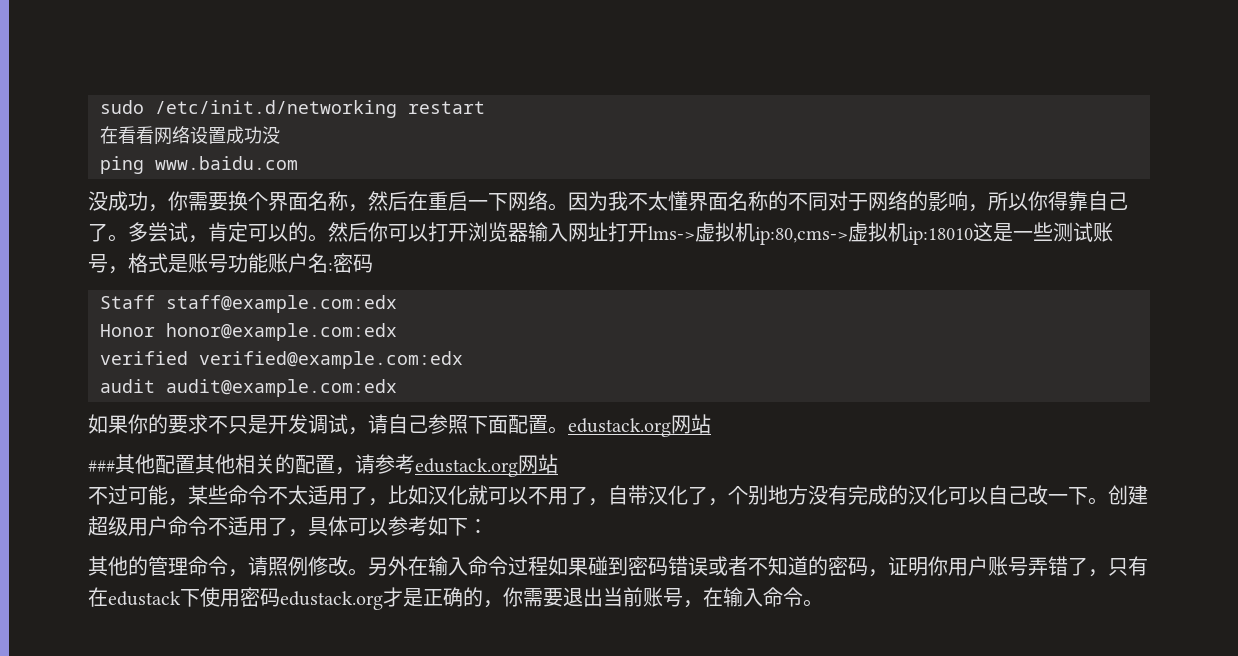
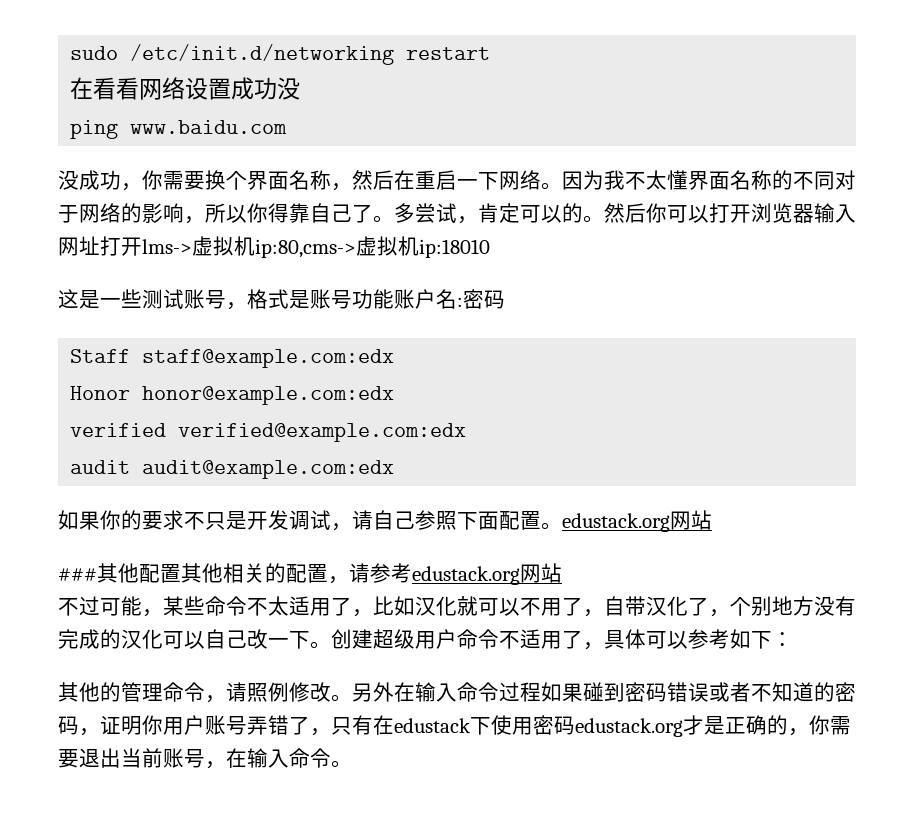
(973, 236) none -> (490, 248) //

